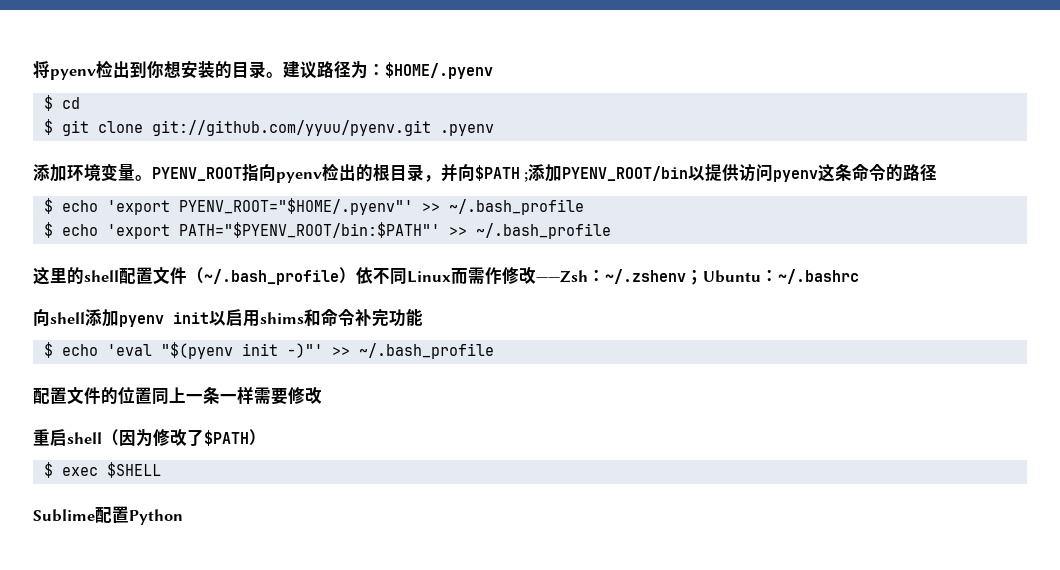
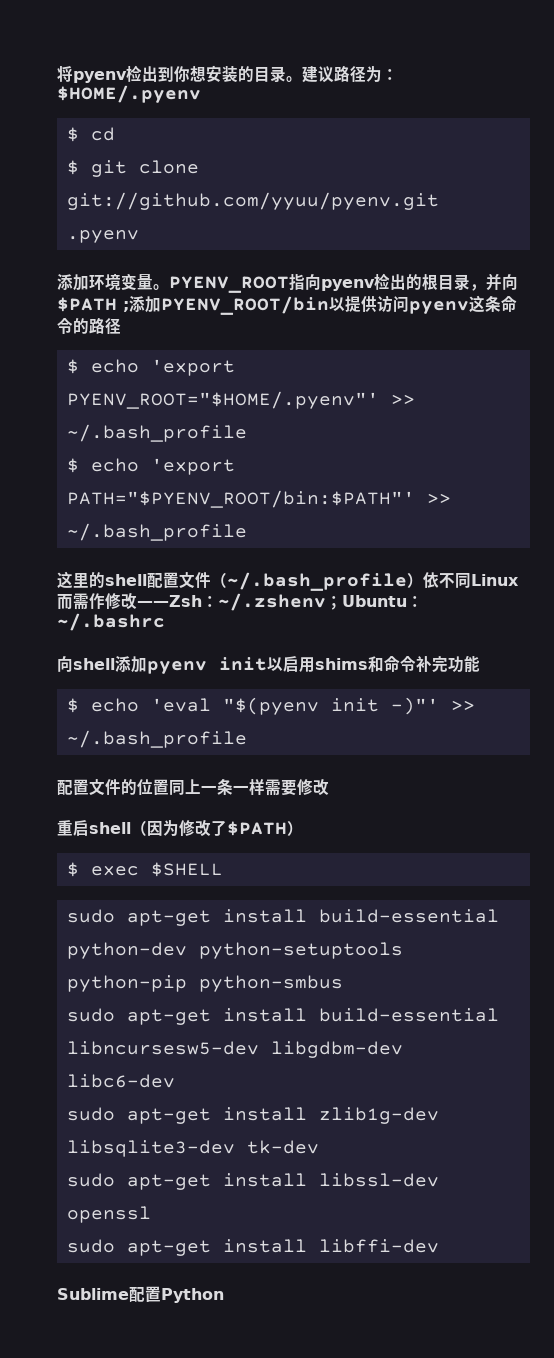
(161, 470) none -> [66,909,499,926] [66,942,403,959] [66,975,343,992] [66,1008,499,1025] [66,1041,403,1058] [66,1074,175,1088] [66,1107,439,1124] [66,1140,319,1157] [66,1173,439,1190] [66,1206,151,1223] [66,1239,439,1256] // sudo apt-get install build-essential python-dev python-setuptools python-pip python-smbus // sudo apt-get install build-essential libncursesw5-dev libgdbm-dev libc6-dev // sudo apt-get install zlib1g-dev libsqlite3-dev tk-dev // sudo apt-get install libssl-dev openssl // sudo apt-get install libffi-dev

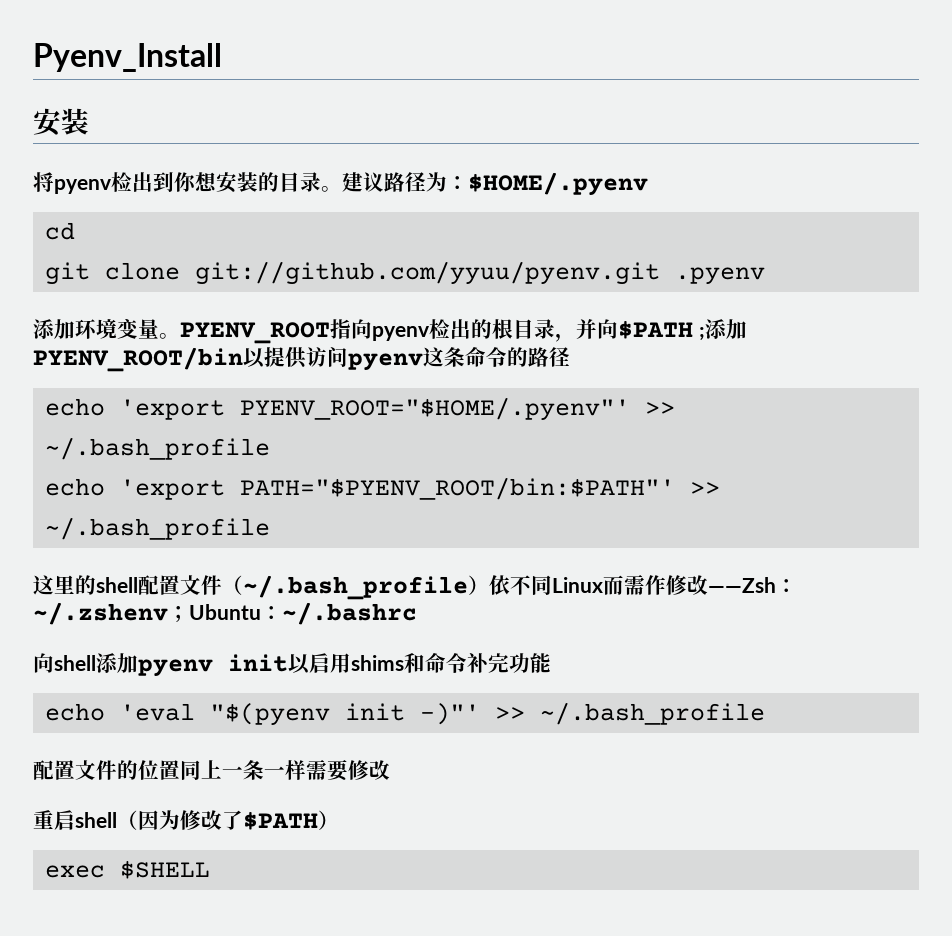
(57, 74) none -> [33,43,222,72] [33,108,89,136] Pyenv_Install // 安装 //
[66,127,79,142] $ -> (648, 184) none
[66,160,79,175] $ -> (75, 231) none
[66,359,79,374] $ -> (570, 357) none
[66,458,79,473] $ -> (270, 448) none
[66,698,79,713] $ -> (551, 663) none
[66,862,79,877] $ -> (339, 820) none
[66,909,499,926] [66,942,403,959] [66,975,343,992] [66,1008,499,1025] [66,1041,403,1058] [66,1074,175,1088] [66,1107,439,1124] [66,1140,319,1157] [66,1173,439,1190] [66,1206,151,1223] [66,1239,439,1256] [57,1286,224,1303] // sudo apt-get install build-essential python-dev python-setuptools python-pip python-smbus // sudo apt-get install build-essential libncursesw5-dev libgdbm-dev libc6-dev // sudo apt-get install zlib1g-dev libsqlite3-dev tk-dev // sudo apt-get install libssl-dev openssl // sudo apt-get install libffi-dev // Sublime配置Python -> (210, 869) none

